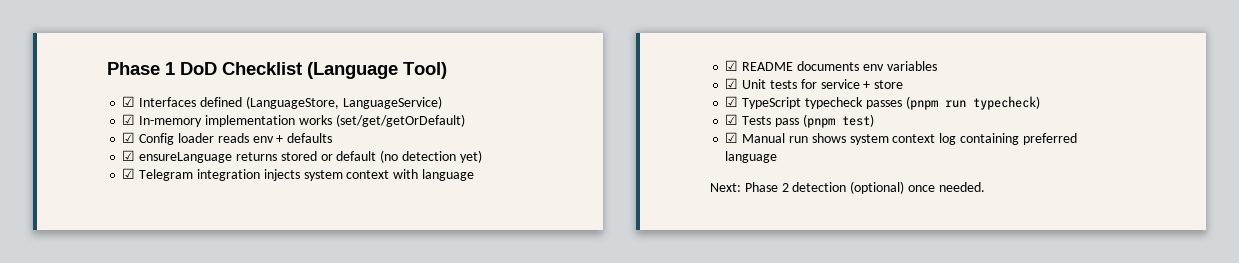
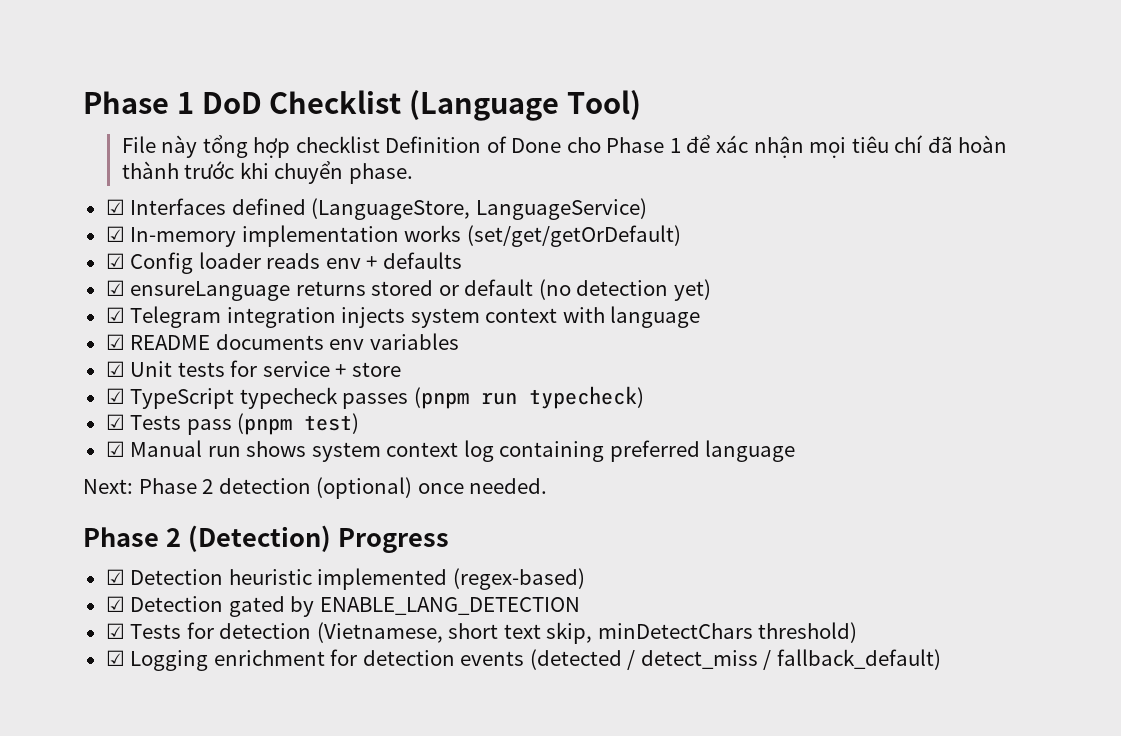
(447, 70) none -> [121,135,1008,158] [121,161,413,184] // File này tổng hợp checklist Definition of Done cho Phase 1 để xác nhận mọi tiêu chí đã hoàn thành trước khi chuyển phase.
(985, 187) none -> [83,525,449,553] [105,568,585,590] [105,596,580,617] [105,622,858,644] [105,649,941,671] // Phase 2 (Detection) Progress // ☑ Detection heuristic implemented (regex-based) // ☑ Detection gated by ENABLE_LANG_DETECTION // ☑ Tests for detection (Vietnamese, short text skip, minDetectChars threshold) // ☑ Logging enrichment for detection events (detected / detect_miss / fallback_default)

